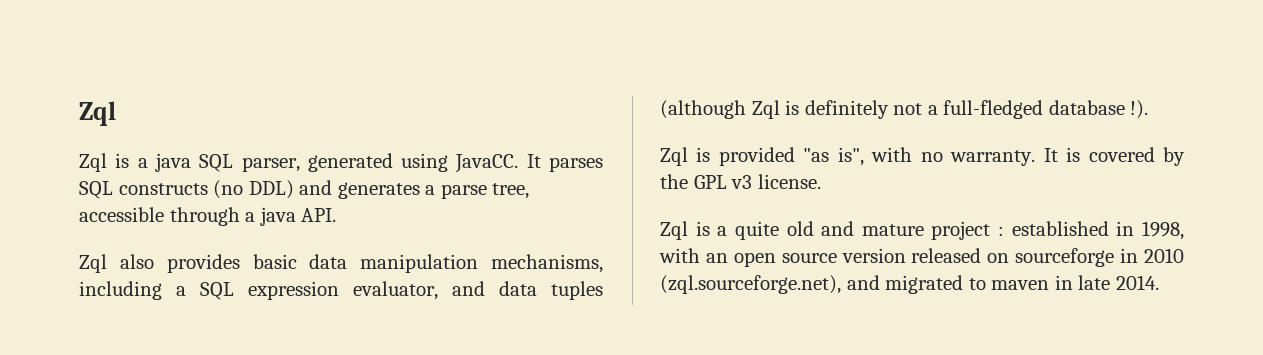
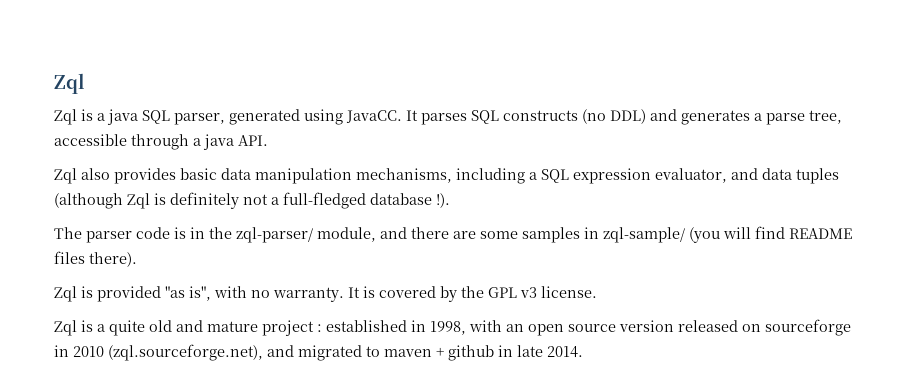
(1149, 109) none -> [54,226,852,243] [54,251,137,267] // The parser code is in the zql-parser/ module, and there are some samples in zql-sample/ (you will find README files there).
(1050, 285) none -> [436,345,494,361] + github

